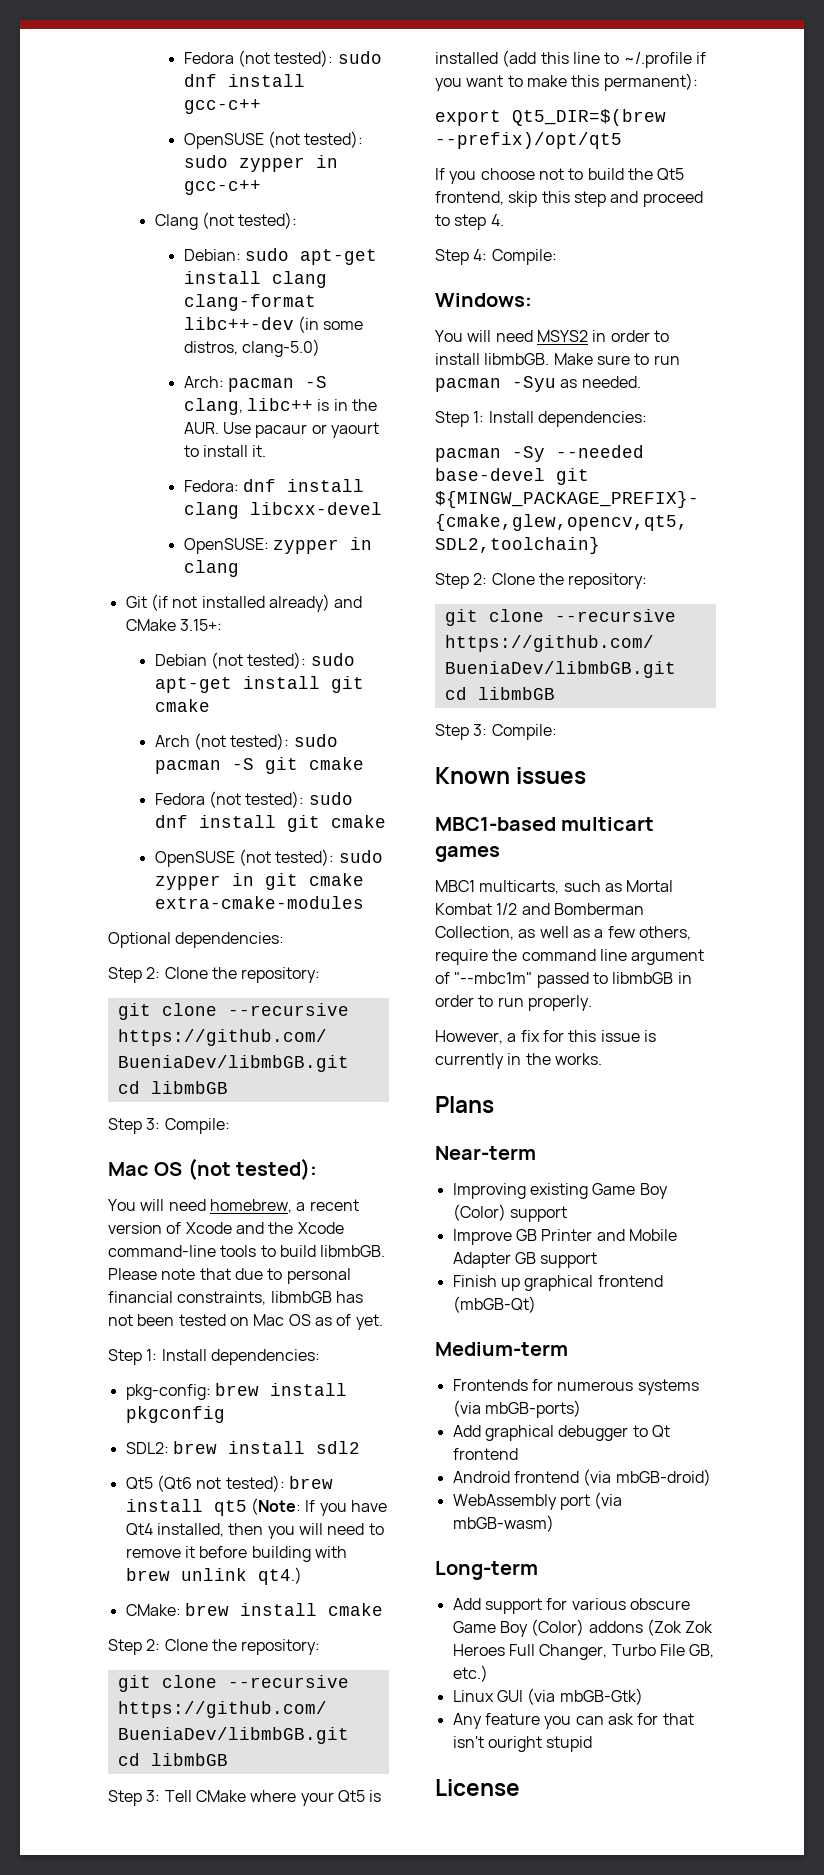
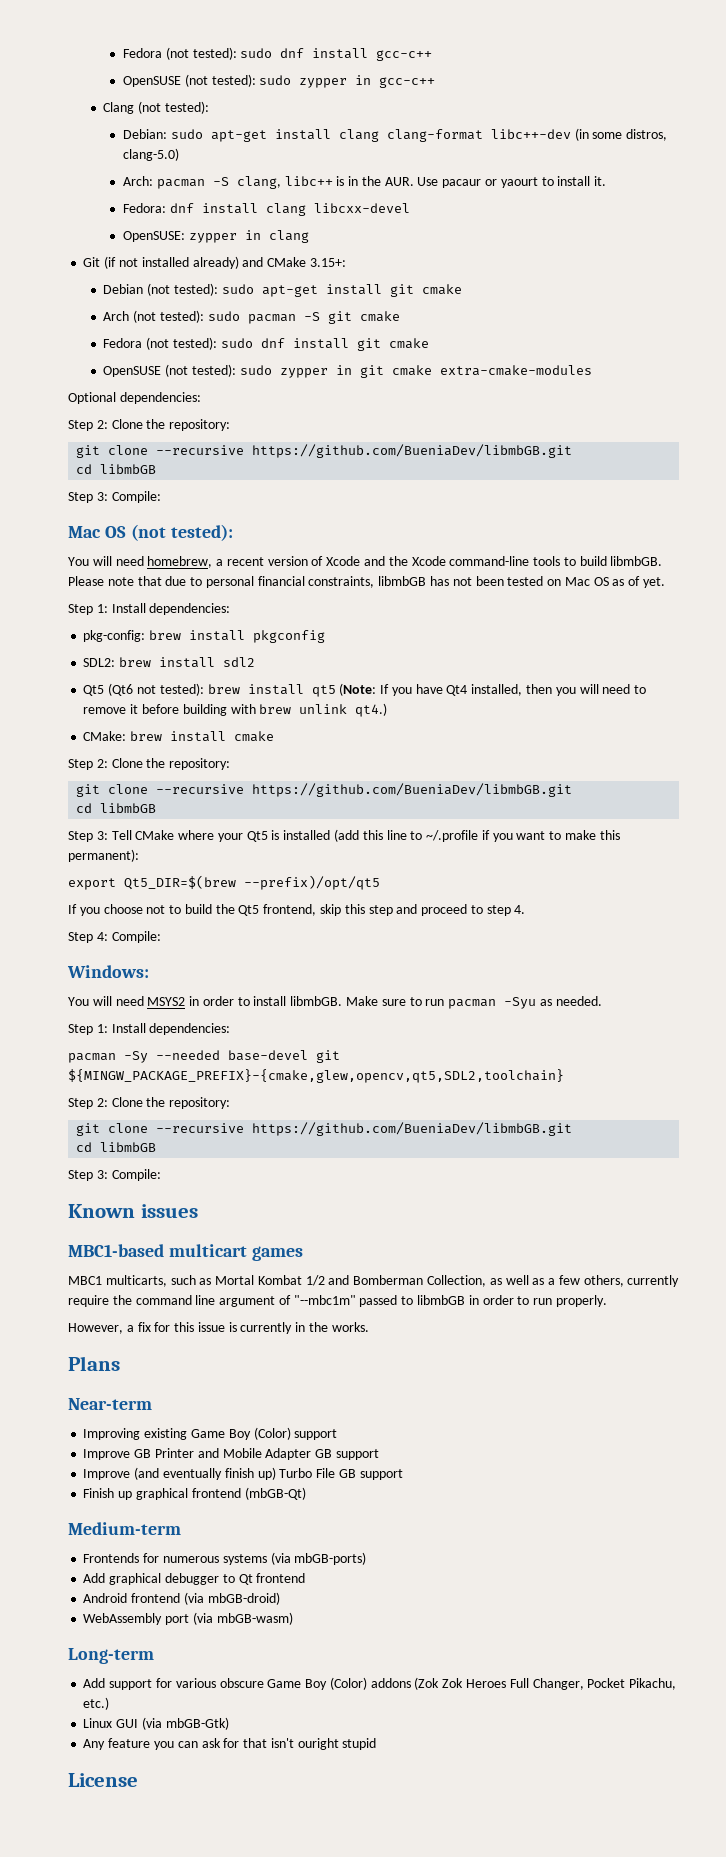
(691, 933) none -> [627,1275,680,1287] currently
(598, 1260) none -> [83,1467,403,1480] // Improve (and eventually finish up) Turbo File GB support
[611,1644,715,1658] Turbo File GB, -> [587,1678,677,1690] Pocket Pikachu,

